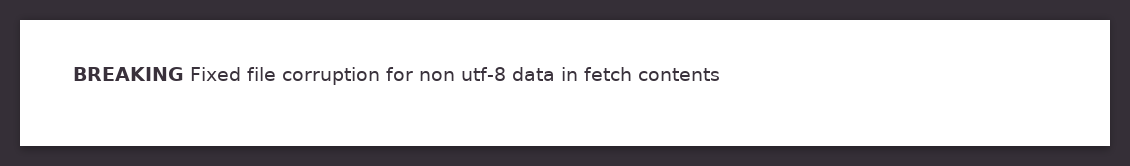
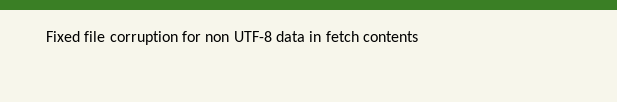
[73,67,184,81] BREAKING -> (46, 36) none
[460,67,506,81] utf-8 -> [233,31,272,42] UTF-8

